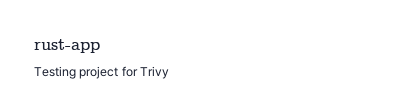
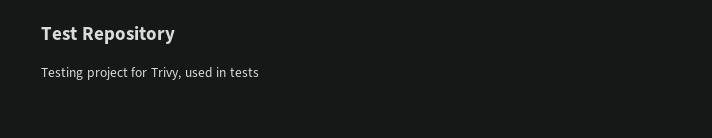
[34,39,100,53] rust-app -> [41,26,176,44] Test Repository
[140,66,170,79] Trivy -> [150,67,259,80] Trivy, used in tests

